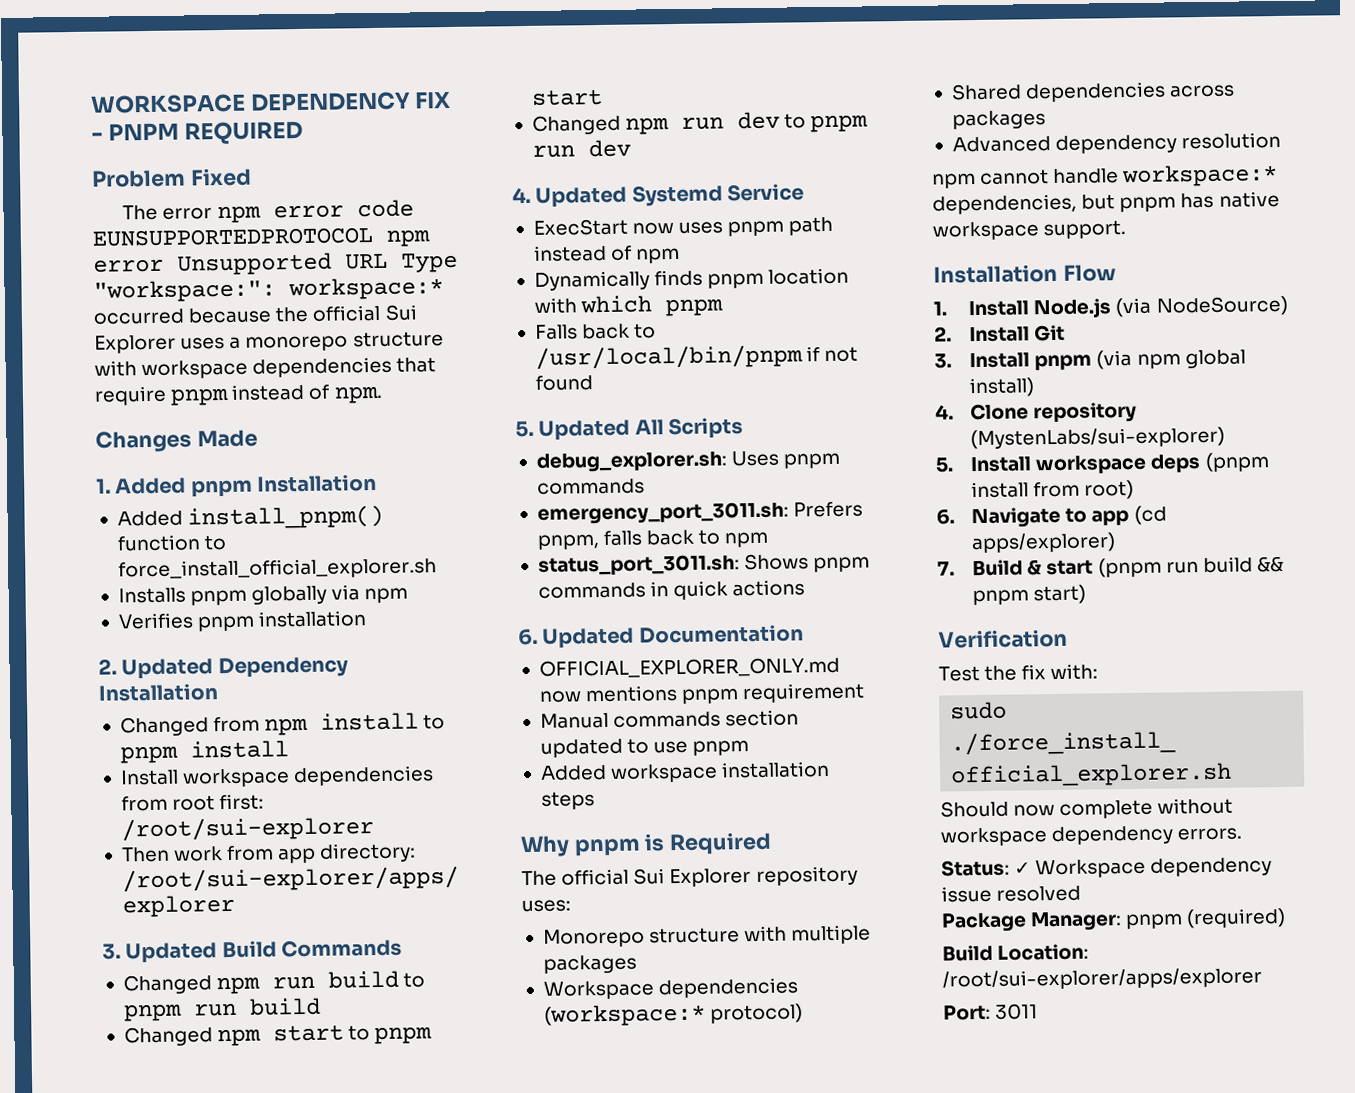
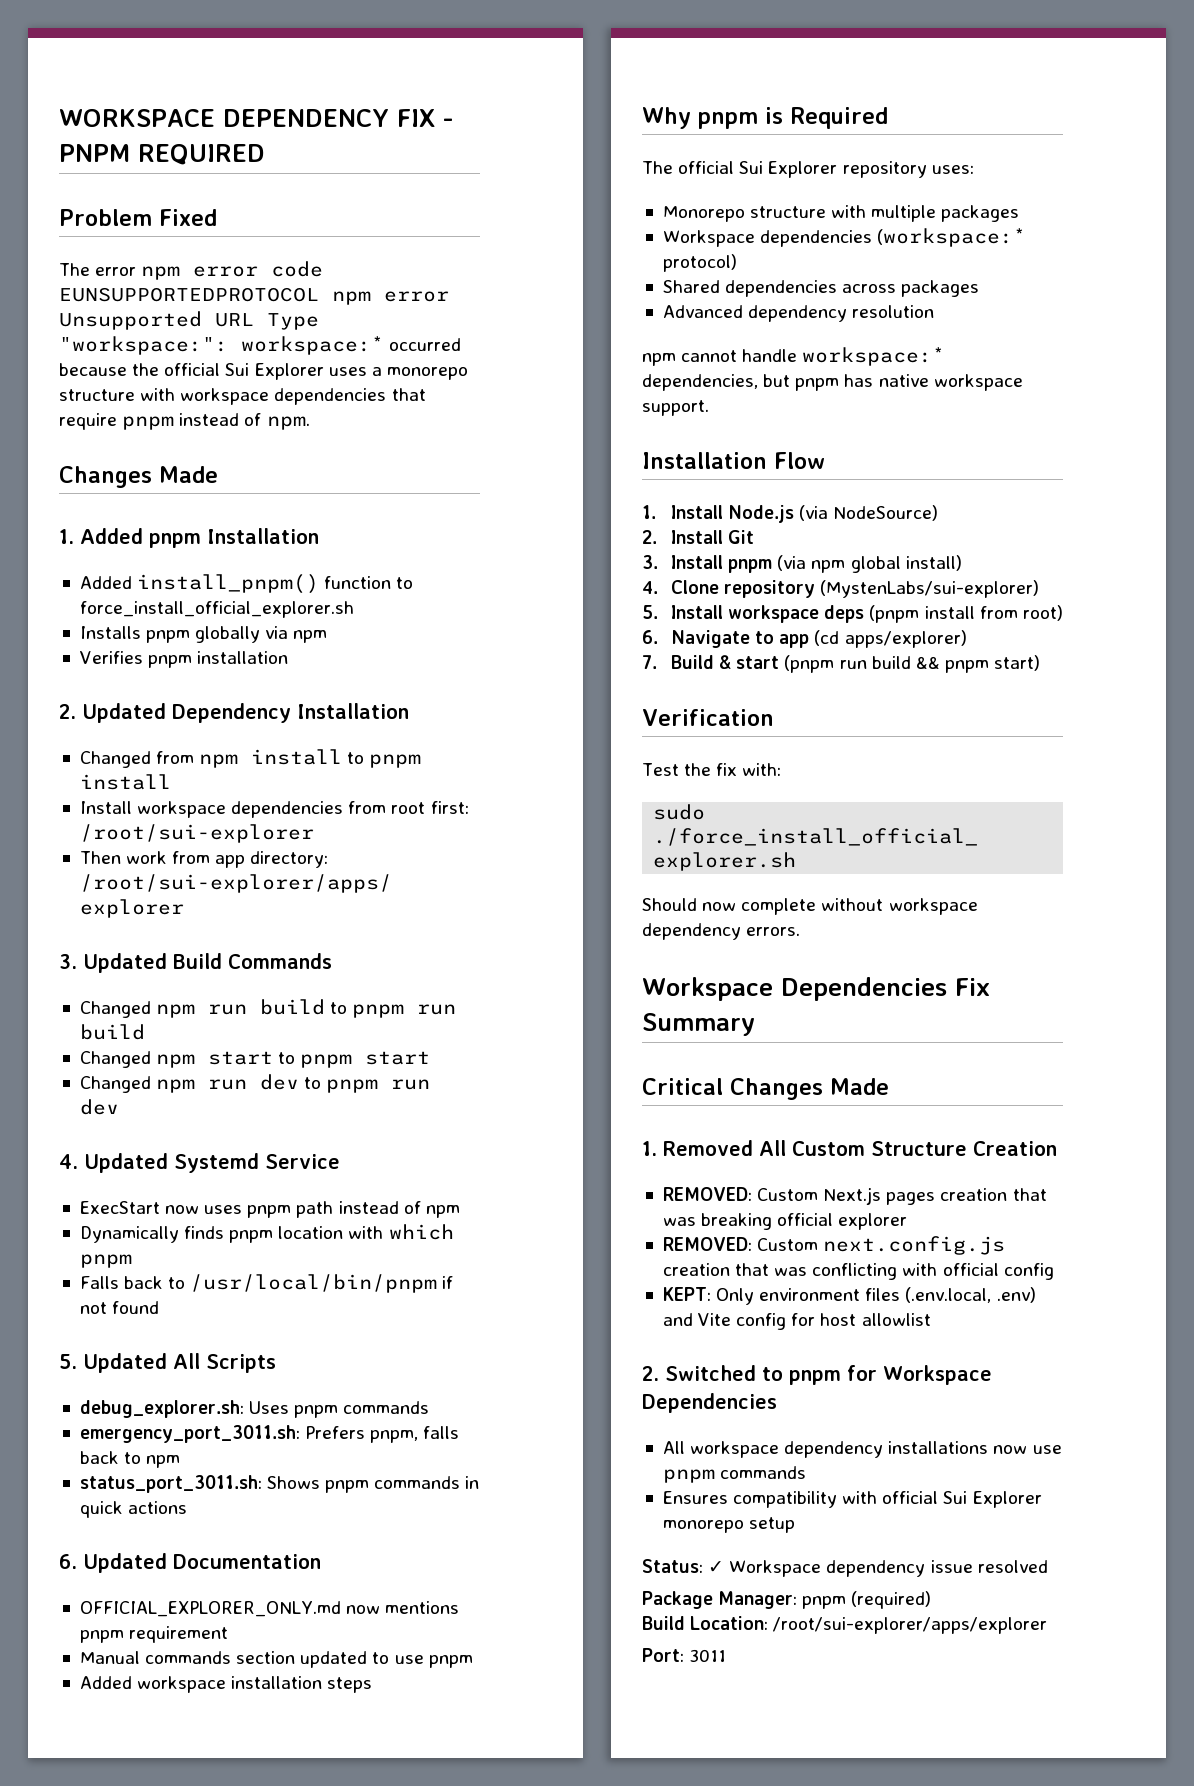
(1243, 834) none -> [642,977,990,1001] [642,1013,755,1036] [642,1078,889,1100] [642,1140,1057,1156] [662,1187,1047,1205] [662,1213,908,1230] [662,1236,1006,1255] [662,1263,1054,1280] [662,1287,1036,1305] [662,1313,931,1330] [642,1365,992,1385] [642,1393,777,1413] [662,1441,1062,1458] [662,1466,807,1483] [662,1491,1042,1508] [662,1517,796,1533] // Workspace Dependencies Fix Summary // Critical Changes Made // 1. Removed All Custom Structure Creation // REMOVED: Custom Next.js pages creation that was breaking official explorer // REMOVED: Custom next.config.js creation that was conflicting with official config // KEPT: Only environment files (.env.local, .env) and Vite config for host allowlist // 2. Switched to pnpm for Workspace Dependencies // All workspace dependency installations now use pnpm commands // Ensures compatibility with official Sui Explorer monorepo setup

